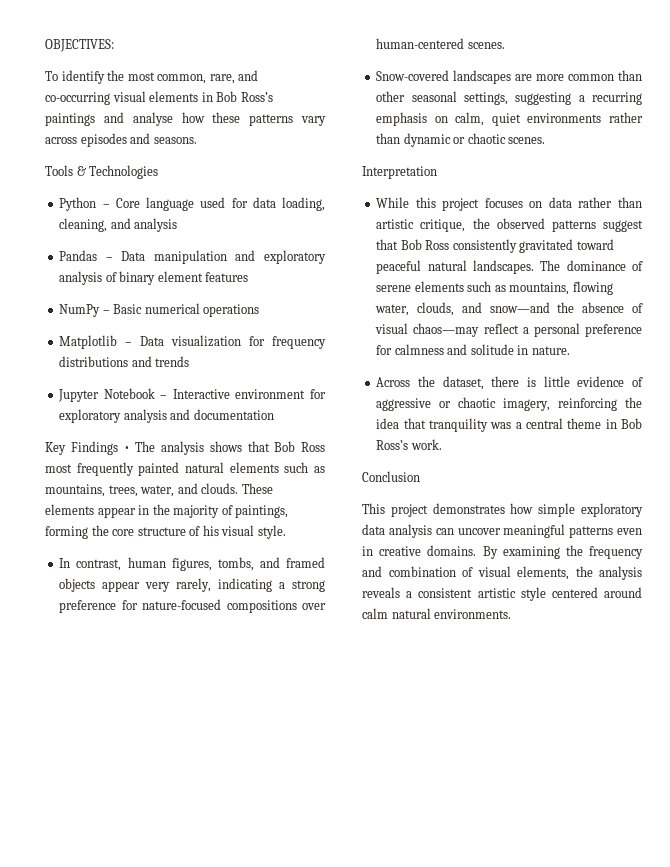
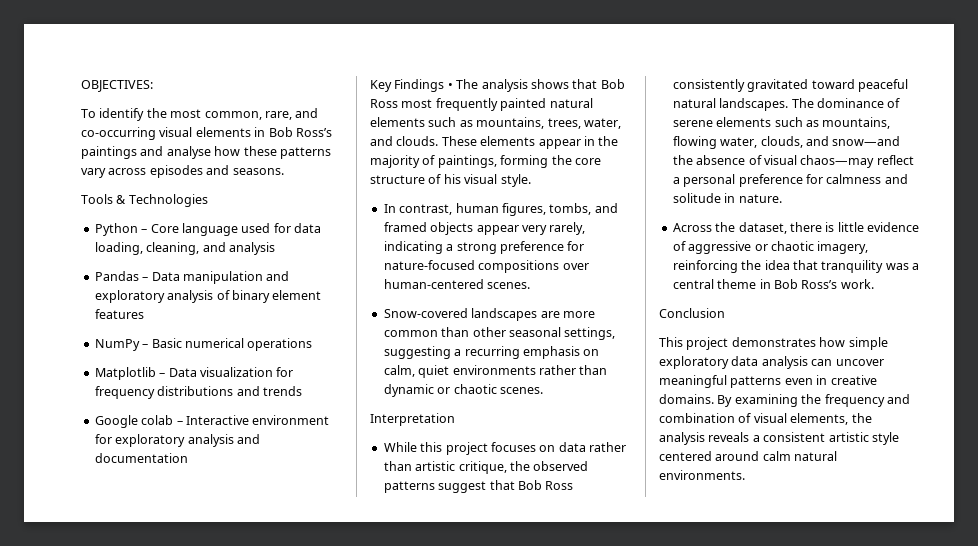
[58,388,155,402] Jupyter Notebook -> [94,415,174,428] Google colab

